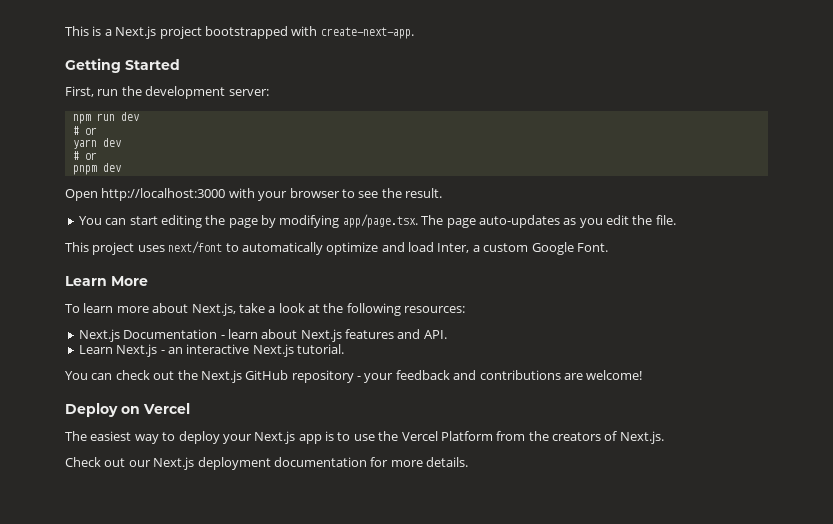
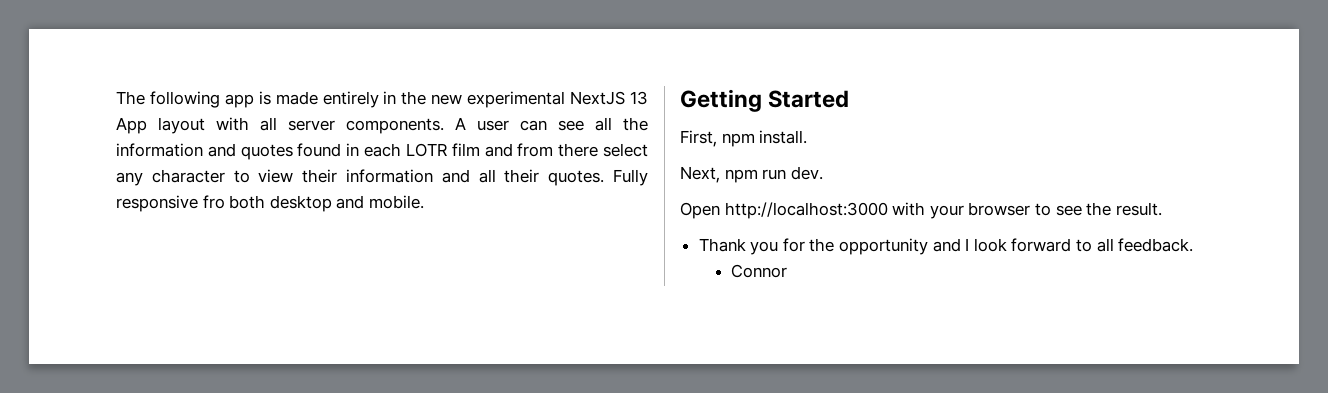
[65,26,414,39] [65,58,180,73] [65,86,269,99] [72,112,139,124] [72,126,97,135] [72,138,121,149] [72,151,97,160] [72,163,121,175] This is a Next.js project bootstrapped with create-next-app. // Getting Started // First, run the development server: // npm run dev // # or // yarn dev // # or // pnpm dev -> [116,91,649,108] [116,117,648,134] [116,143,648,160] [116,169,648,186] [116,195,424,212] [680,89,850,112] [680,130,808,147] [680,166,823,183] The following app is made entirely in the new experimental NextJS 13 App layout with all server components. A user can see all the information and quotes found in each LOTR film and from there select any character to view their information and all their quotes. Fully responsive fro both desktop and mobile. // Getting Started // First, npm install. // Next, npm run dev.
[78,214,676,228] [65,241,608,255] [65,276,148,286] [65,303,466,316] [78,329,447,342] [78,344,344,357] [65,370,643,383] [65,403,190,417] [65,431,664,444] [65,457,468,470] You can start editing the page by modifying app/page.tsx. The page auto-updates as you edit the file. // This project uses next/font to automatically optimize and load Inter, a custom Google Font. // Learn More // To learn more about Next.js, take a look at the following resources: // Next.js Documentation - learn about Next.js features and API. // Learn Next.js - an interactive Next.js tutorial. // You can check out the Next.js GitHub repository - your feedback and contributions are welcome! // Deploy on Vercel // The easiest way to deploy your Next.js app is to use the Vercel Platform from the creators of Next.js. // Check out our Next.js deployment documentation for more details. -> [698,238,1194,255] [731,264,788,278] Thank you for the opportunity and I look forward to all feedback. // Connor

